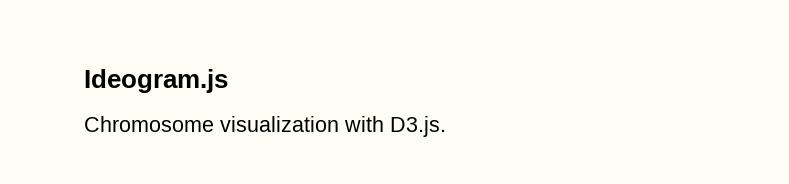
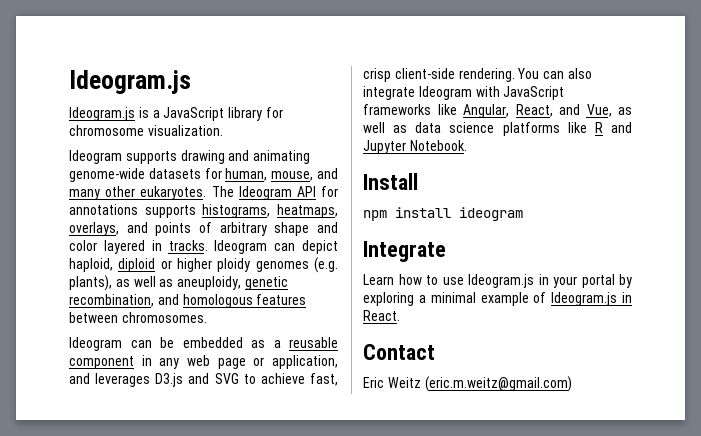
[84,116,446,137] Chromosome visualization with D3.js. -> [69,107,283,121] [69,125,223,136] [69,150,311,164] [69,168,339,182] [69,186,338,200] [69,204,338,218] [69,222,338,236] [69,240,338,254] [69,257,338,273] [69,275,288,291] [69,294,307,308] [69,312,207,323] [69,337,338,351] [69,355,338,369] [69,373,338,387] [363,68,592,82] [363,86,565,100] [363,104,632,118] [363,122,632,136] [363,140,467,154] [363,173,418,190] [363,207,523,221] [363,241,446,262] [363,274,632,288] [363,292,632,306] [363,310,400,321] [363,344,435,360] [363,376,572,392] Ideogram.js is a JavaScript library for chromosome visualization. // Ideogram supports drawing and animating genome-wide datasets for human, mouse, and many other eukaryotes. The Ideogram API for annotations supports histograms, heatmaps, overlays, and points of arbitrary shape and color layered in tracks. Ideogram can depict haploid, diploid or higher ploidy genomes (e.g. plants), as well as aneuploidy, genetic recombination, and homologous features between chromosomes. // Ideogram can be embedded as a reusable component in any web page or application, and leverages D3.js and SVG to achieve fast, crisp client-side rendering. You can also integrate Ideogram with JavaScript frameworks like Angular, React, and Vue, as well as data science platforms like R and Jupyter Notebook. // Install // npm install ideogram // Integrate // Learn how to use Ideogram.js in your portal by exploring a minimal example of Ideogram.js in React. // Contact // Eric Weitz (eric.m.weitz@gmail.com)

